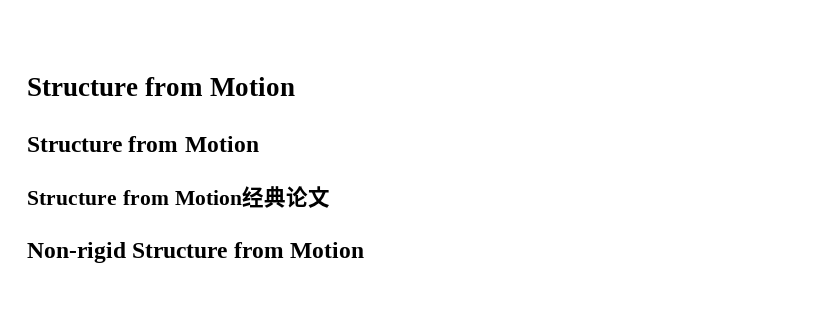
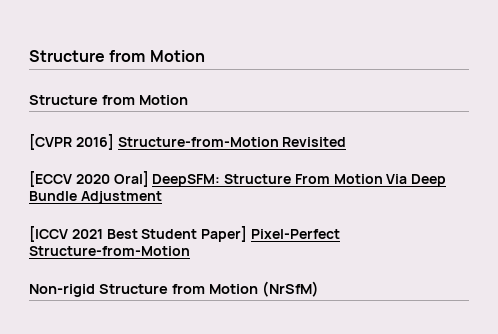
[27,186,330,208] Structure from Motion经典论文 -> [29,134,347,150] [29,171,447,187] [29,191,162,204] [29,226,340,242] [29,246,190,256] [CVPR 2016] Structure-from-Motion Revisited // [ECCV 2020 Oral] DeepSFM: Structure From Motion Via Deep Bundle Adjustment // [ICCV 2021 Best Student Paper] Pixel-Perfect Structure-from-Motion
(365, 250) none -> [261,281,319,297] (NrSfM)

